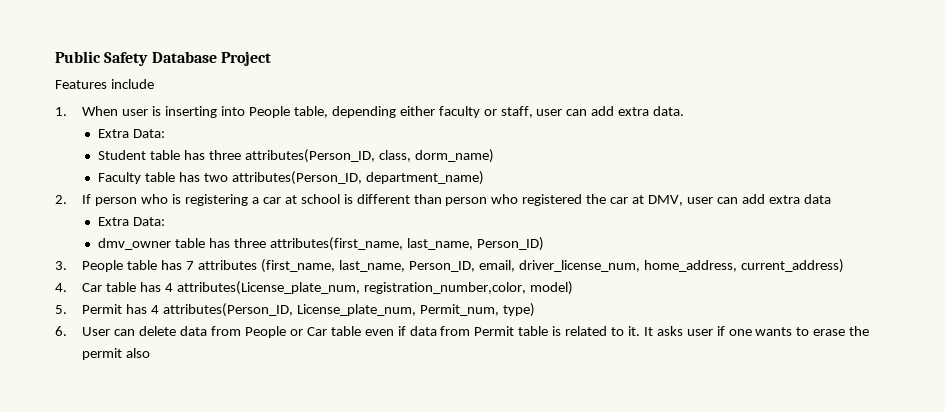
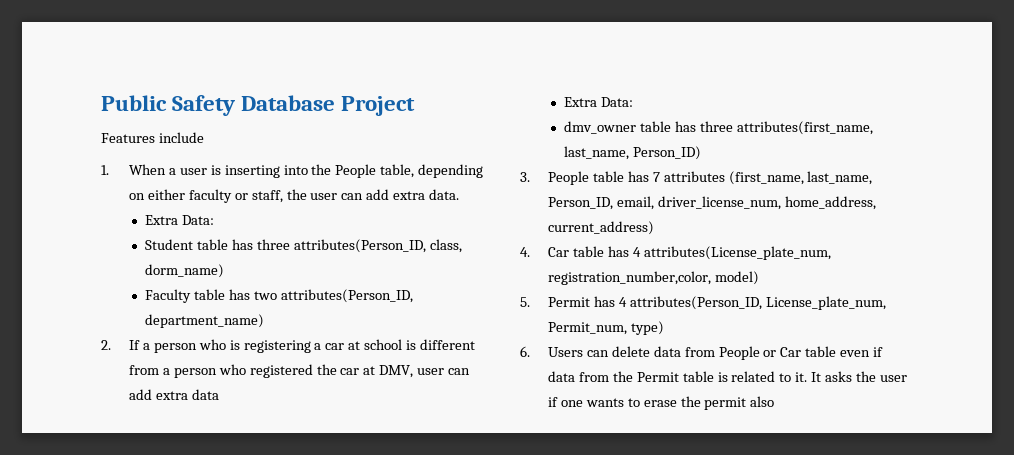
(119, 111) none -> [168,168,176,175] a
(246, 111) none -> [311,164,332,175] the
(396, 112) none -> [129,193,146,200] on
(533, 112) none -> [286,189,307,200] the
(92, 199) none -> [142,343,150,350] a
[413,194,442,204] than -> [129,365,170,375] from a
[82,327,111,336] User -> [548,347,584,357] Users
(471, 331) none -> [612,371,633,382] the
(683, 331) none -> [856,371,877,382] the

